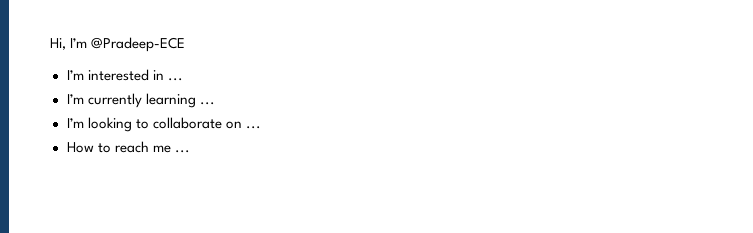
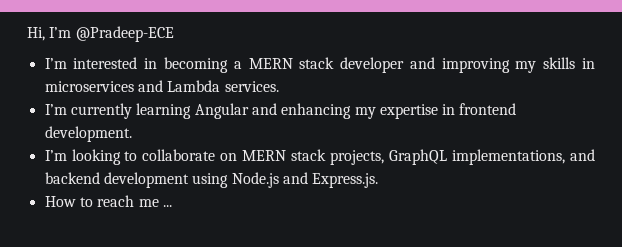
[167,78,183,81] [66,93,215,108] ... // I’m currently learning ... -> [163,57,596,73] [44,80,279,92] [44,103,517,119] [44,126,132,142] becoming a MERN stack developer and improving my skills in microservices and Lambda services. // I’m currently learning Angular and enhancing my expertise in frontend development.
[245,126,261,129] ... -> [242,149,595,165] [44,172,379,188] MERN stack projects, GraphQL implementations, and backend development using Node.js and Express.js.

